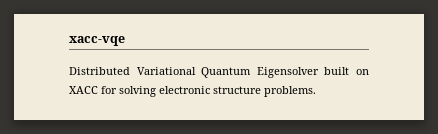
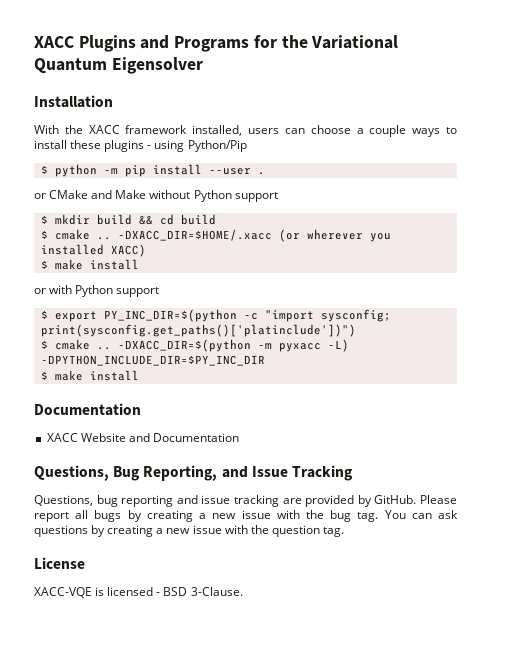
[69,36,125,46] [69,67,369,78] [69,86,316,97] xacc-vqe // Distributed Variational Quantum Eigensolver built on XACC for solving electronic structure problems. -> [34,35,399,52] [34,57,203,74] [34,95,113,108] [34,125,457,137] [34,140,247,152] [40,164,265,177] [34,190,278,202] [40,214,216,225] [40,229,391,242] [40,244,146,257] [40,259,139,270] [34,285,160,297] [40,309,391,322] [40,324,356,337] [40,339,349,352] [40,355,265,366] [40,370,139,381] [34,403,141,416] [46,433,239,442] [34,465,353,481] [34,495,458,507] [34,510,459,522] [34,525,344,537] [34,557,85,569] [34,587,243,598] XACC Plugins and Programs for the Variational Quantum Eigensolver // Installation // With the XACC framework installed, users can choose a couple ways to install these plugins - using Python/Pip // $ python -m pip install --user . // or CMake and Make without Python support // $ mkdir build && cd build // $ cmake .. -DXACC_DIR=$HOME/.xacc (or wherever you installed XACC) // $ make install // or with Python support // $ export PY_INC_DIR=$(python -c "import sysconfig; print(sysconfig.get_paths()['platinclude'])") // $ cmake .. -DXACC_DIR=$(python -m pyxacc -L) -DPYTHON_INCLUDE_DIR=$PY_INC_DIR // $ make install // Documentation // XACC Website and Documentation // Questions, Bug Reporting, and Issue Tracking // Questions, bug reporting and issue tracking are provided by GitHub. Please report all bugs by creating a new issue with the bug tag. You can ask questions by creating a new issue with the question tag. // License // XACC-VQE is licensed - BSD 3-Clause.

